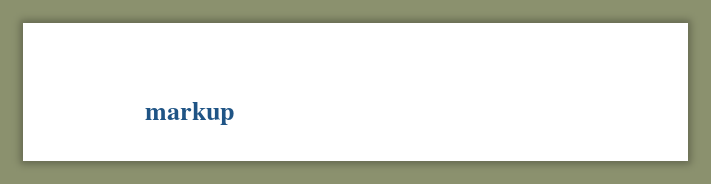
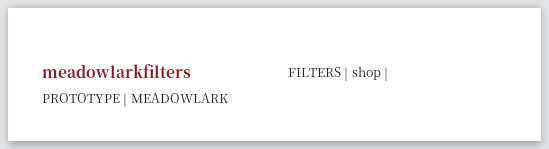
[145,102,234,125] markup -> [42,64,191,78] [42,93,229,107] [288,66,389,81] meadowlarkfilters // PROTOTYPE | MEADOWLARK FILTERS | shop |

